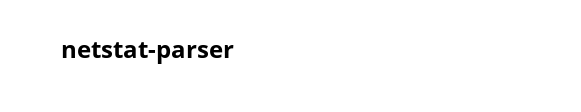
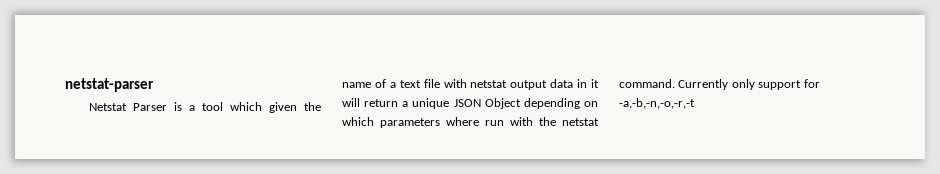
(234, 53) none -> [88,102,321,113] [342,79,599,90] [342,98,598,109] [342,117,599,128] [619,79,820,90] [619,98,695,109] // Netstat Parser is a tool which given the name of a text file with netstat output data in it will return a unique JSON Object depending on which parameters where run with the netstat command. Currently only support for -a,-b,-n,-o,-r,-t

